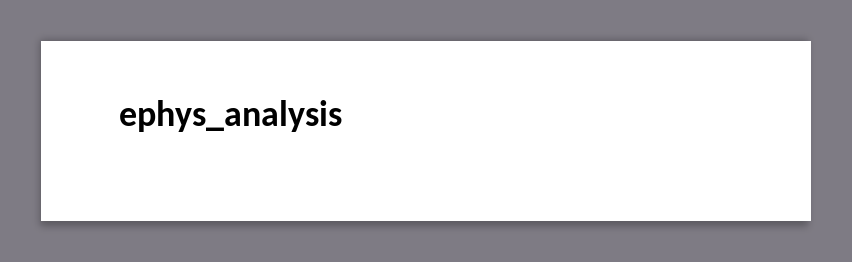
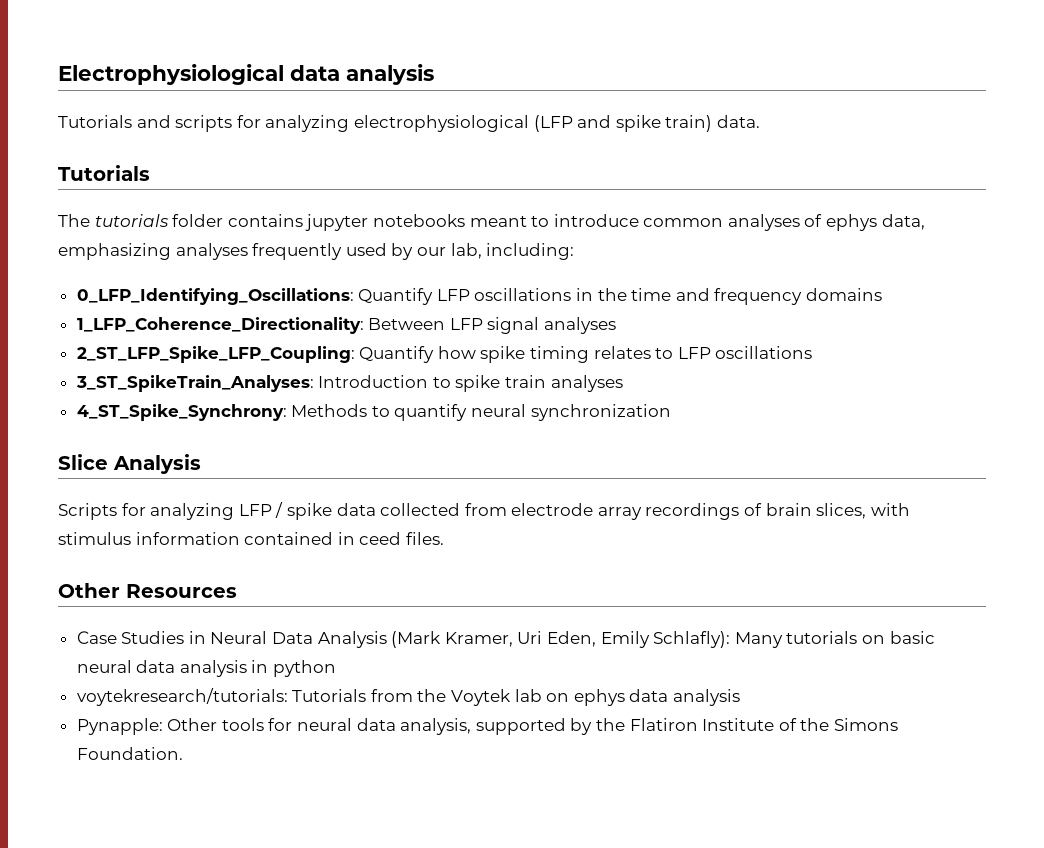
[119,100,342,132] ephys_analysis -> [58,64,434,85] [58,115,760,132] [58,165,150,181] [58,214,925,231] [58,243,575,260] [76,288,883,305] [76,317,617,334] [76,346,813,363] [75,375,623,392] [76,404,671,421] [58,454,201,474] [58,502,910,520] [58,532,444,545] [58,583,237,598] [76,631,935,648] [76,660,337,677] [76,688,741,706] [76,718,898,735] [76,747,183,760] Electrophysiological data analysis // Tutorials and scripts for analyzing electrophysiological (LFP and spike train) data. // Tutorials // The tutorials folder contains jupyter notebooks meant to introduce common analyses of ephys data, emphasizing analyses frequently used by our lab, including: // 0_LFP_Identifying_Oscillations: Quantify LFP oscillations in the time and frequency domains // 1_LFP_Coherence_Directionality: Between LFP signal analyses // 2_ST_LFP_Spike_LFP_Coupling: Quantify how spike timing relates to LFP oscillations // 3_ST_SpikeTrain_Analyses: Introduction to spike train analyses // 4_ST_Spike_Synchrony: Methods to quantify neural synchronization // Slice Analysis // Scripts for analyzing LFP / spike data collected from electrode array recordings of brain slices, with stimulus information contained in ceed files. // Other Resources // Case Studies in Neural Data Analysis (Mark Kramer, Uri Eden, Emily Schlafly): Many tutorials on basic neural data analysis in python // voytekresearch/tutorials: Tutorials from the Voytek lab on ephys data analysis // Pynapple: Other tools for neural data analysis, supported by the Flatiron Institute of the Simons Foundation.

